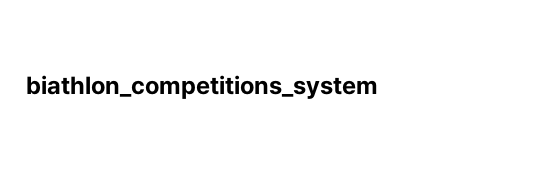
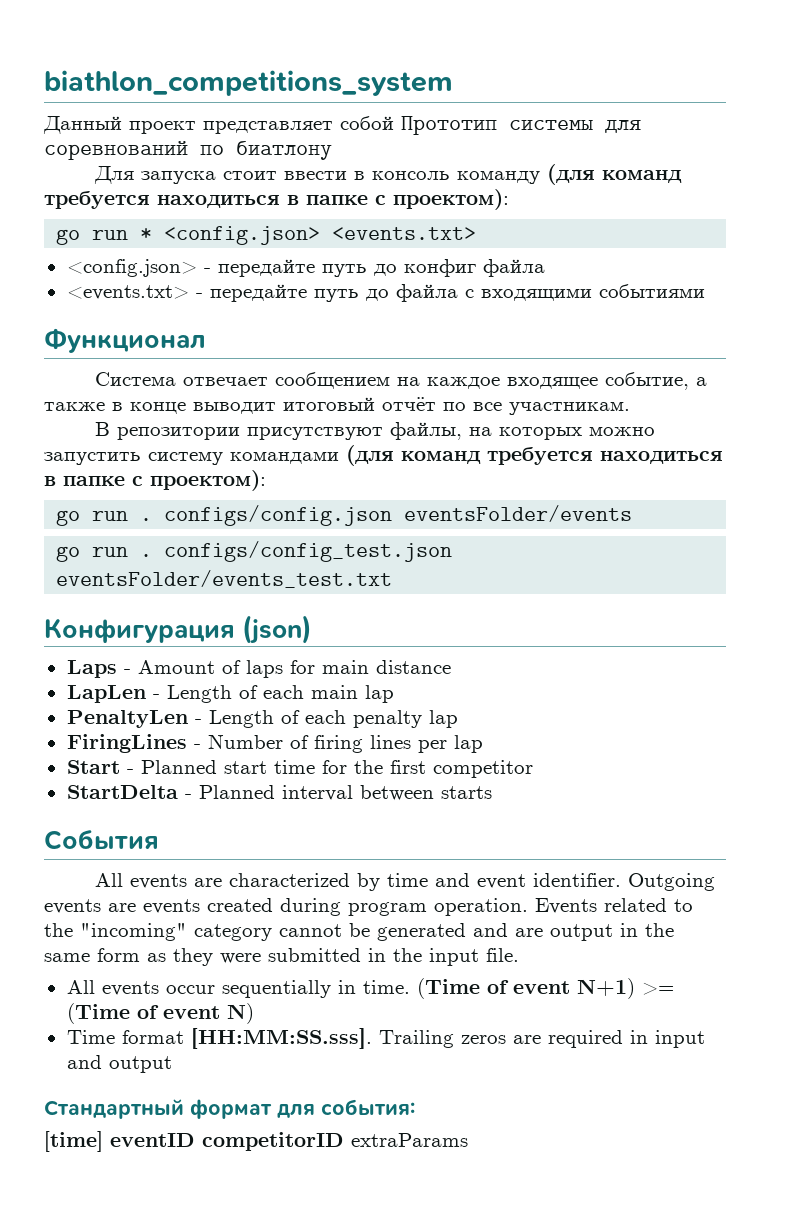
(378, 87) none -> [43,116,641,135] [44,141,332,160] [93,164,682,185] [44,189,509,210] [56,226,477,245] [66,259,545,277] [66,284,705,302] [44,328,206,353] [94,372,707,390] [44,397,630,415] [94,422,655,440] [44,445,723,466] [44,470,266,491] [56,505,633,526] [56,541,453,562] [56,570,393,588] [44,615,313,644] [66,660,451,678] [66,685,394,703] [66,710,458,728] [66,734,483,753] [66,760,533,778] [66,785,492,801] [44,830,159,851] [94,873,715,891] [44,898,693,916] [44,923,674,941] [44,948,519,966] [66,978,674,999] [66,1003,254,1024] [66,1028,705,1049] [66,1055,172,1073] [44,1099,415,1119] [44,1131,468,1152] // Данный проект представляет собой Прототип системы для соревнований по биатлону // Для запуска стоит ввести в консоль команду (для команд требуется находиться в папке с проектом): // go run * <config.json> <events.txt> // <config.json> - передайте путь до конфиг файла // <events.txt> - передайте путь до файла с входящими событиями // Функционал // Система отвечает сообщением на каждое входящее событие, а также в конце выводит итоговый отчёт по все участникам. // В репозитории присутствуют файлы, на которых можно запустить систему командами (для команд требуется находиться в папке с проектом): // go run . configs/config.json eventsFolder/events // go run . configs/config_test.json eventsFolder/events_test.txt // Конфигурация (json) // Laps - Amount of laps for main distance // LapLen - Length of each main lap // PenaltyLen - Length of each penalty lap // FiringLines - Number of firing lines per lap // Start - Planned start time for the first competitor // StartDelta - Planned interval between starts // События // All events are characterized by time and event identifier. Outgoing events are events created during program operation. Events related to the "incoming" category cannot be generated and are output in the same form as they were submitted in the input file. // All events occur sequentially in time. (Time of event N+1) >= (Time of event N) // Time format [HH:MM:SS.sss]. Trailing zeros are required in input and output // Стандартный формат для события: // [time] eventID competitorID extraParams

